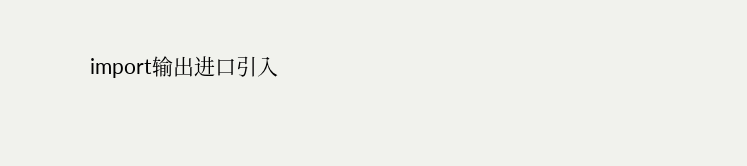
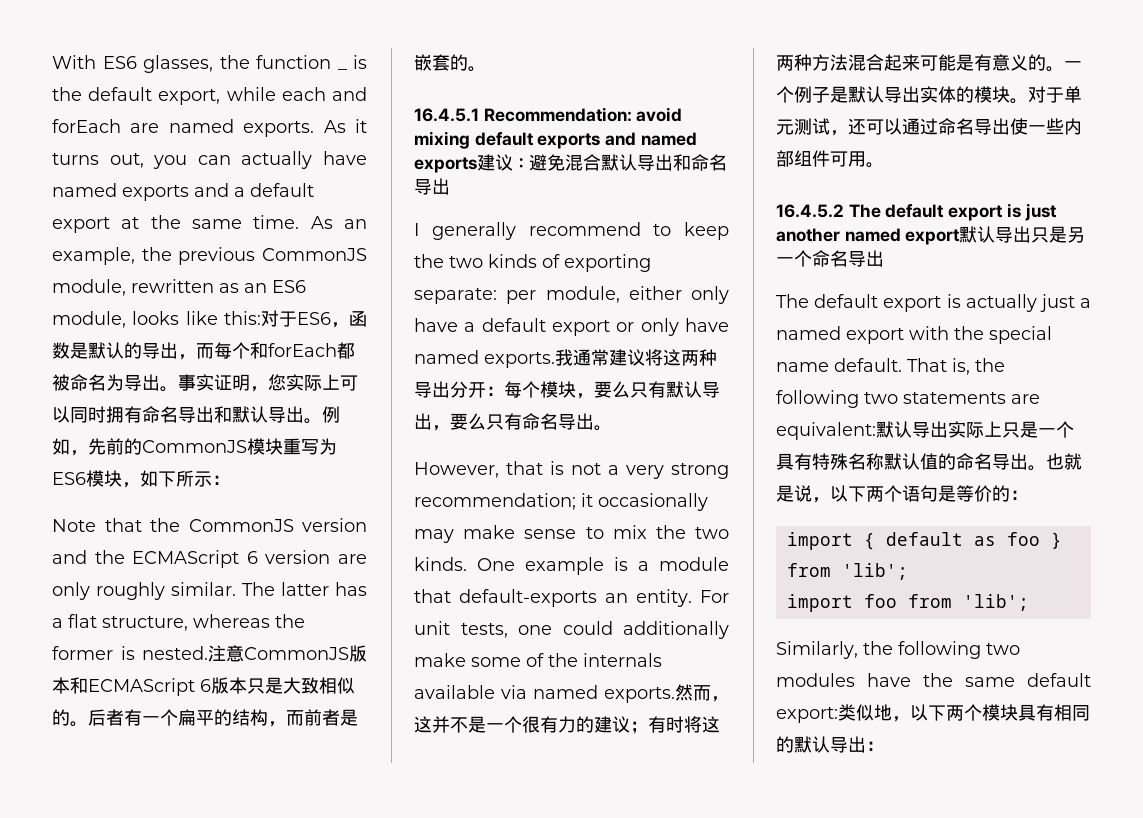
[90,56,278,78] import输出进口引入 -> [52,55,331,73] [337,69,347,70] [353,55,367,69] [52,87,367,105] [52,119,367,137] [52,151,367,169] [52,183,314,201] [52,215,367,233] [52,247,367,265] [52,279,306,296] [52,310,367,328] [52,342,355,360] [52,374,358,392] [52,406,340,424] [52,438,337,456] [52,470,230,488] [52,518,367,532] [52,550,367,568] [52,582,367,600] [52,614,305,631] [52,645,367,662] [52,677,355,696] [52,709,358,727] [414,54,486,72] [414,107,683,122] [414,131,697,149] [414,154,727,173] [414,178,450,195] [414,222,729,240] [414,254,651,272] [414,286,729,304] [414,318,729,336] [414,349,717,368] [414,381,720,399] [414,413,612,431] [414,461,729,479] [414,493,708,511] [414,525,729,543] [414,557,729,575] [414,589,729,607] [414,621,729,639] [414,653,662,667] [414,684,729,703] [414,716,720,734] [776,54,1082,72] [776,86,1082,104] [776,118,1082,136] [776,150,884,168] [776,203,1057,221] [776,226,1086,245] [776,250,884,267] [776,294,1091,312] [776,326,1052,344] [776,358,1005,375] [776,390,1040,408] [776,421,1074,440] [776,453,1082,471] [776,485,1028,503] [786,532,1062,550] [786,563,908,580] [786,594,1029,612] [776,641,1020,659] [776,673,1091,687] [776,704,1090,723] [776,736,884,753] With ES6 glasses, the function _ is the default export, while each and forEach are named exports. As it turns out, you can actually have named exports and a default export at the same time. As an example, the previous CommonJS module, rewritten as an ES6 module, looks like this:对于ES6，函数是默认的导出，而每个和forEach都被命名为导出。事实证明，您实际上可以同时拥有命名导出和默认导出。例如，先前的CommonJS模块重写为ES6模块，如下所示： // Note that the CommonJS version and the ECMAScript 6 version are only roughly similar. The latter has a flat structure, whereas the former is nested.注意CommonJS版本和ECMAScript 6版本只是大致相似的。后者有一个扁平的结构，而前者是嵌套的。 // 16.4.5.1 Recommendation: avoid mixing default exports and named exports建议：避免混合默认导出和命名导出 // I generally recommend to keep the two kinds of exporting separate: per module, either only have a default export or only have named exports.我通常建议将这两种导出分开：每个模块，要么只有默认导出，要么只有命名导出。 // However, that is not a very strong recommendation; it occasionally may make sense to mix the two kinds. One example is a module that default-exports an entity. For unit tests, one could additionally make some of the internals available via named exports.然而，这并不是一个很有力的建议；有时将这两种方法混合起来可能是有意义的。一个例子是默认导出实体的模块。对于单元测试，还可以通过命名导出使一些内部组件可用。 // 16.4.5.2 The default export is just another named export默认导出只是另一个命名导出 // The default export is actually just a named export with the special name default. That is, the following two statements are equivalent:默认导出实际上只是一个具有特殊名称默认值的命名导出。也就是说，以下两个语句是等价的： // import { default as foo } from 'lib'; // import foo from 'lib'; // Similarly, the following two modules have the same default export:类似地，以下两个模块具有相同的默认导出：

